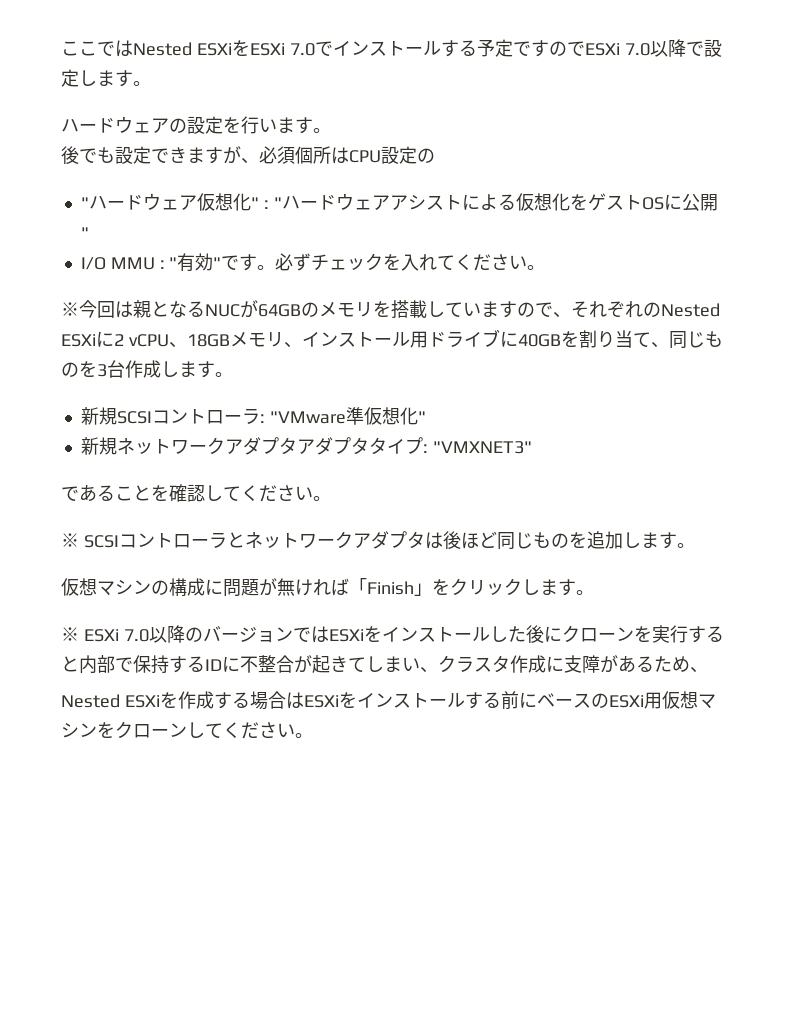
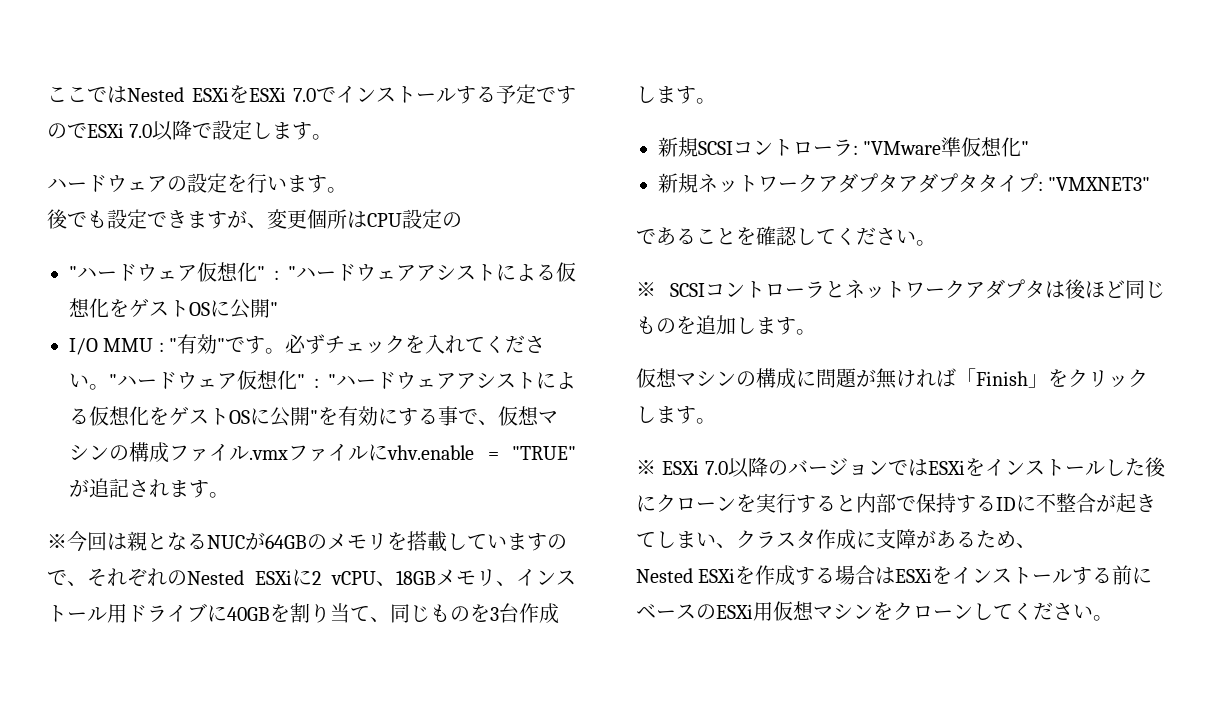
[259,146,295,164] 必須 -> [267,209,307,229] 変更
(546, 267) none -> [109,370,576,390] [69,406,558,427] [69,442,576,463] [69,478,229,498] "ハードウェア仮想化" : "ハードウェアアシストによる仮想化をゲストOSに公開"を有効にする事で、仮想マシンの構成ファイル.vmxファイルにvhv.enable = "TRUE"が追記されます。

